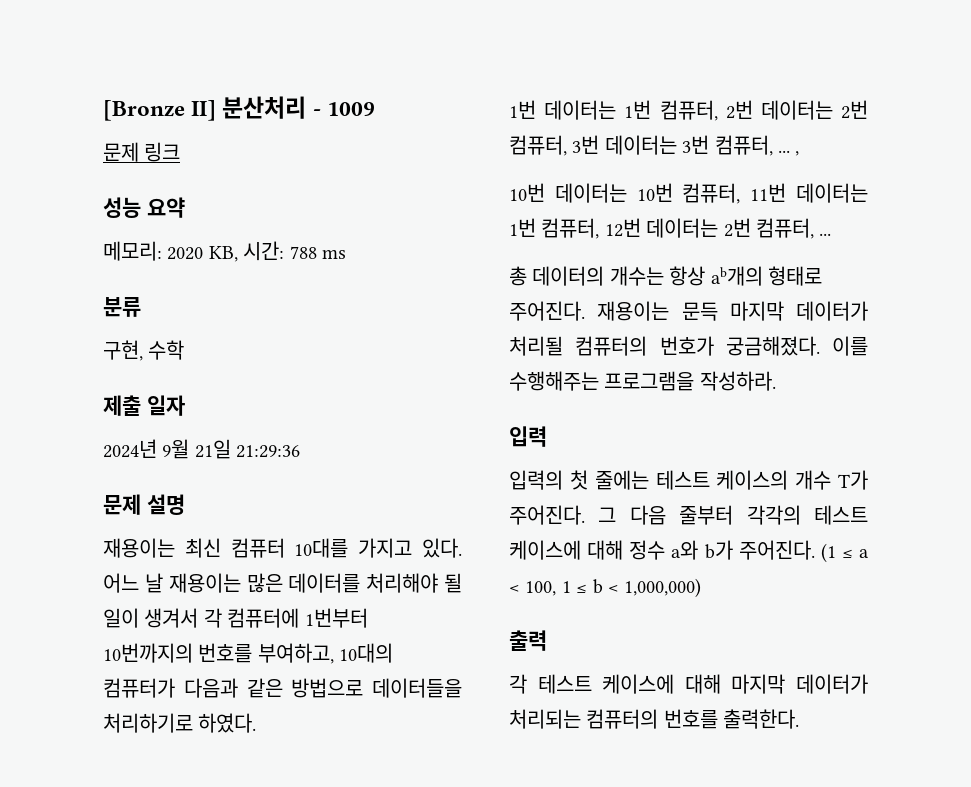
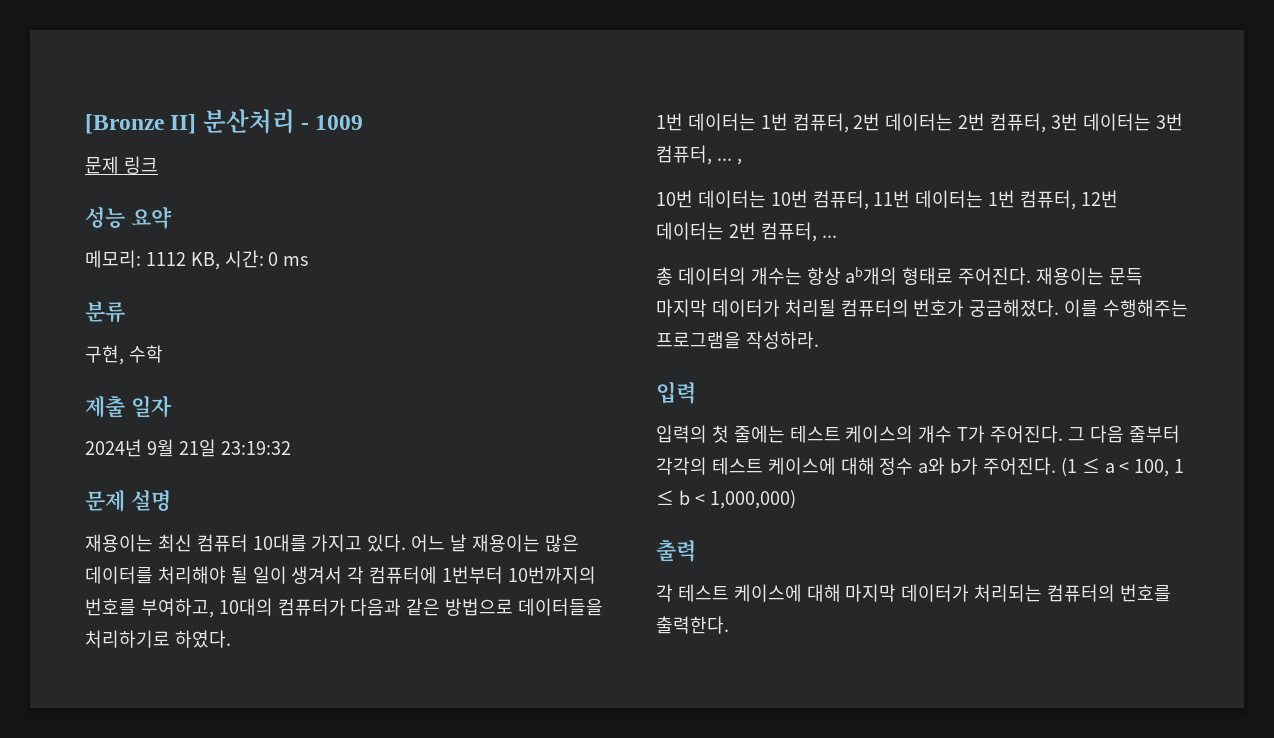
[167,247,204,260] 2020 -> [145,252,186,266] 1112
[289,246,317,259] 788 -> [268,252,279,266] 0
[236,445,301,458] 21:29:36 -> [220,441,291,455] 23:19:32

